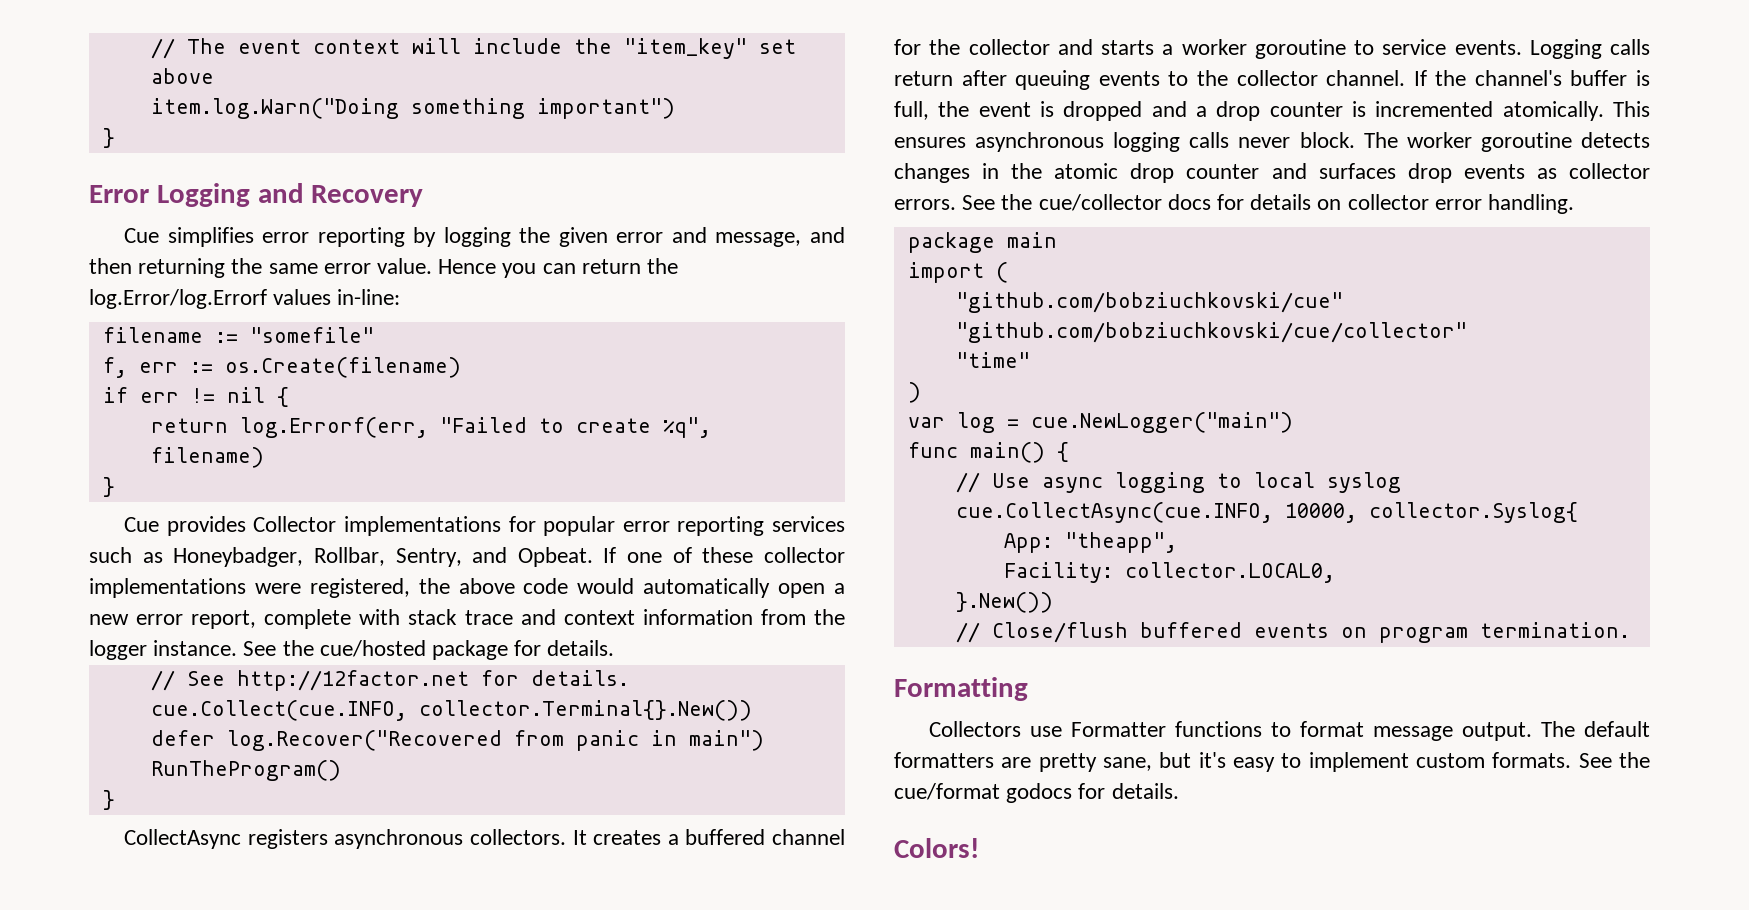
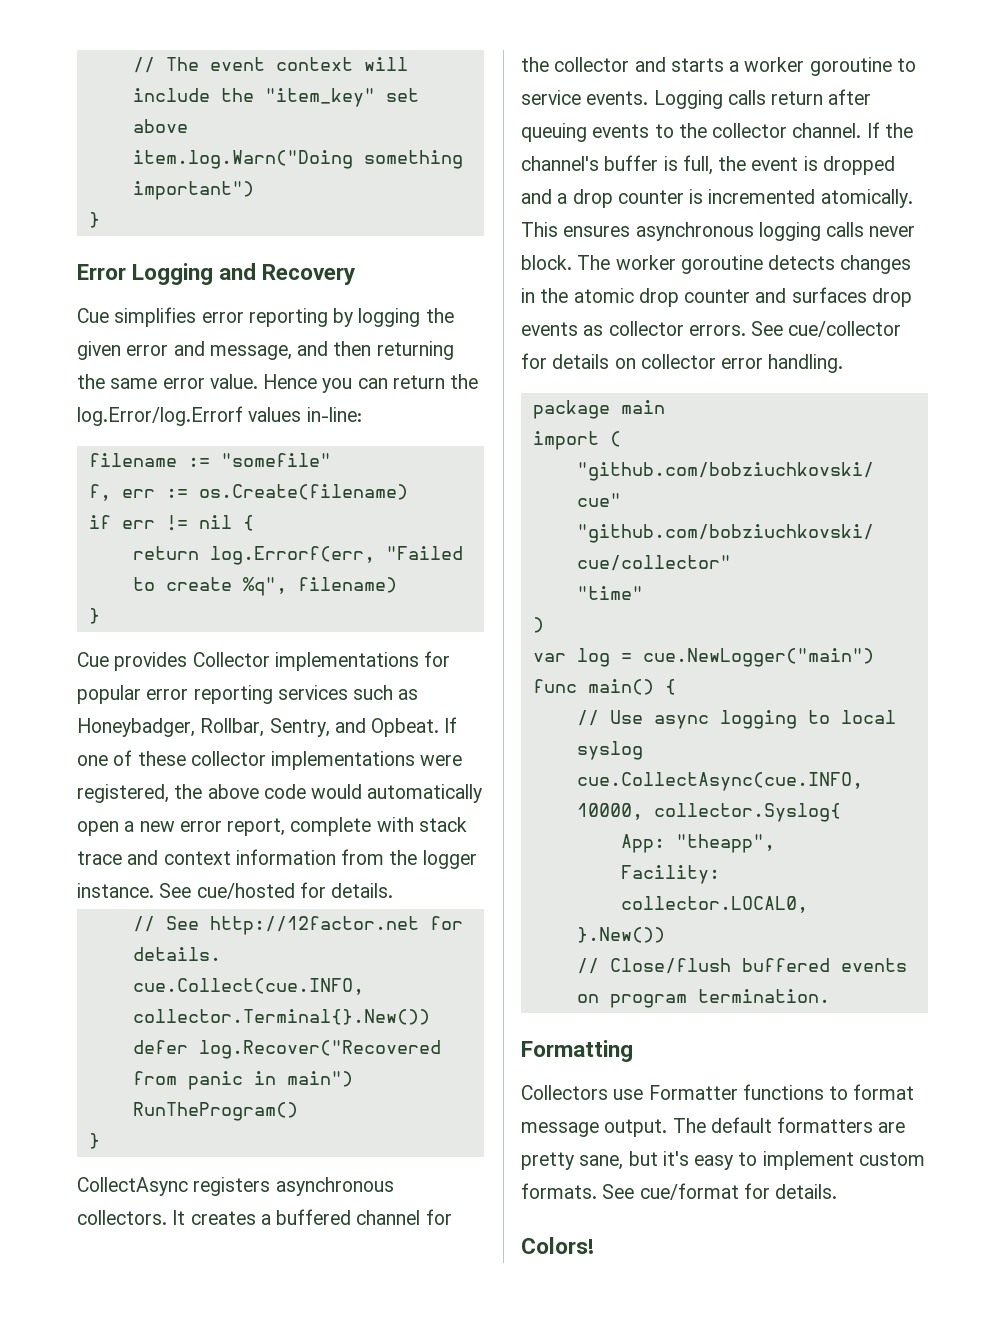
[282,640,509,660] the cue/hosted package -> [196,883,295,899] cue/hosted
[1001,194,1211,211] the cue/collector docs -> [788,321,902,337] cue/collector
[1619,752,1650,768] [894,783,1073,803] the cue/format godocs -> [639,1183,739,1200] cue/format

